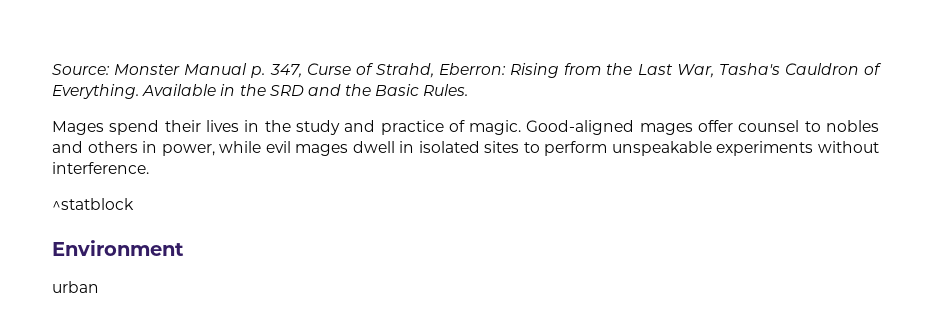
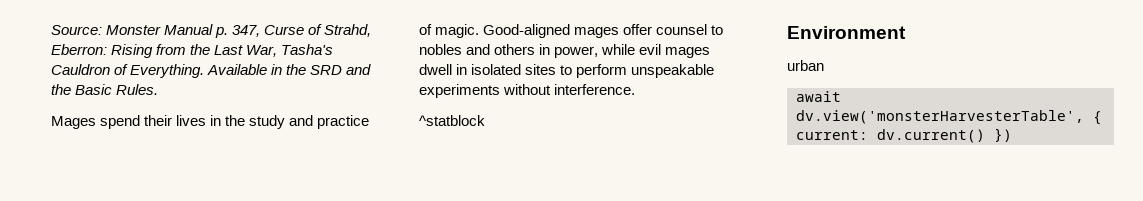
(99, 287) none -> [796,91,841,102] [796,110,1102,125] [796,128,1012,143] // await dv.view('monsterHarvesterTable', { current: dv.current() })

